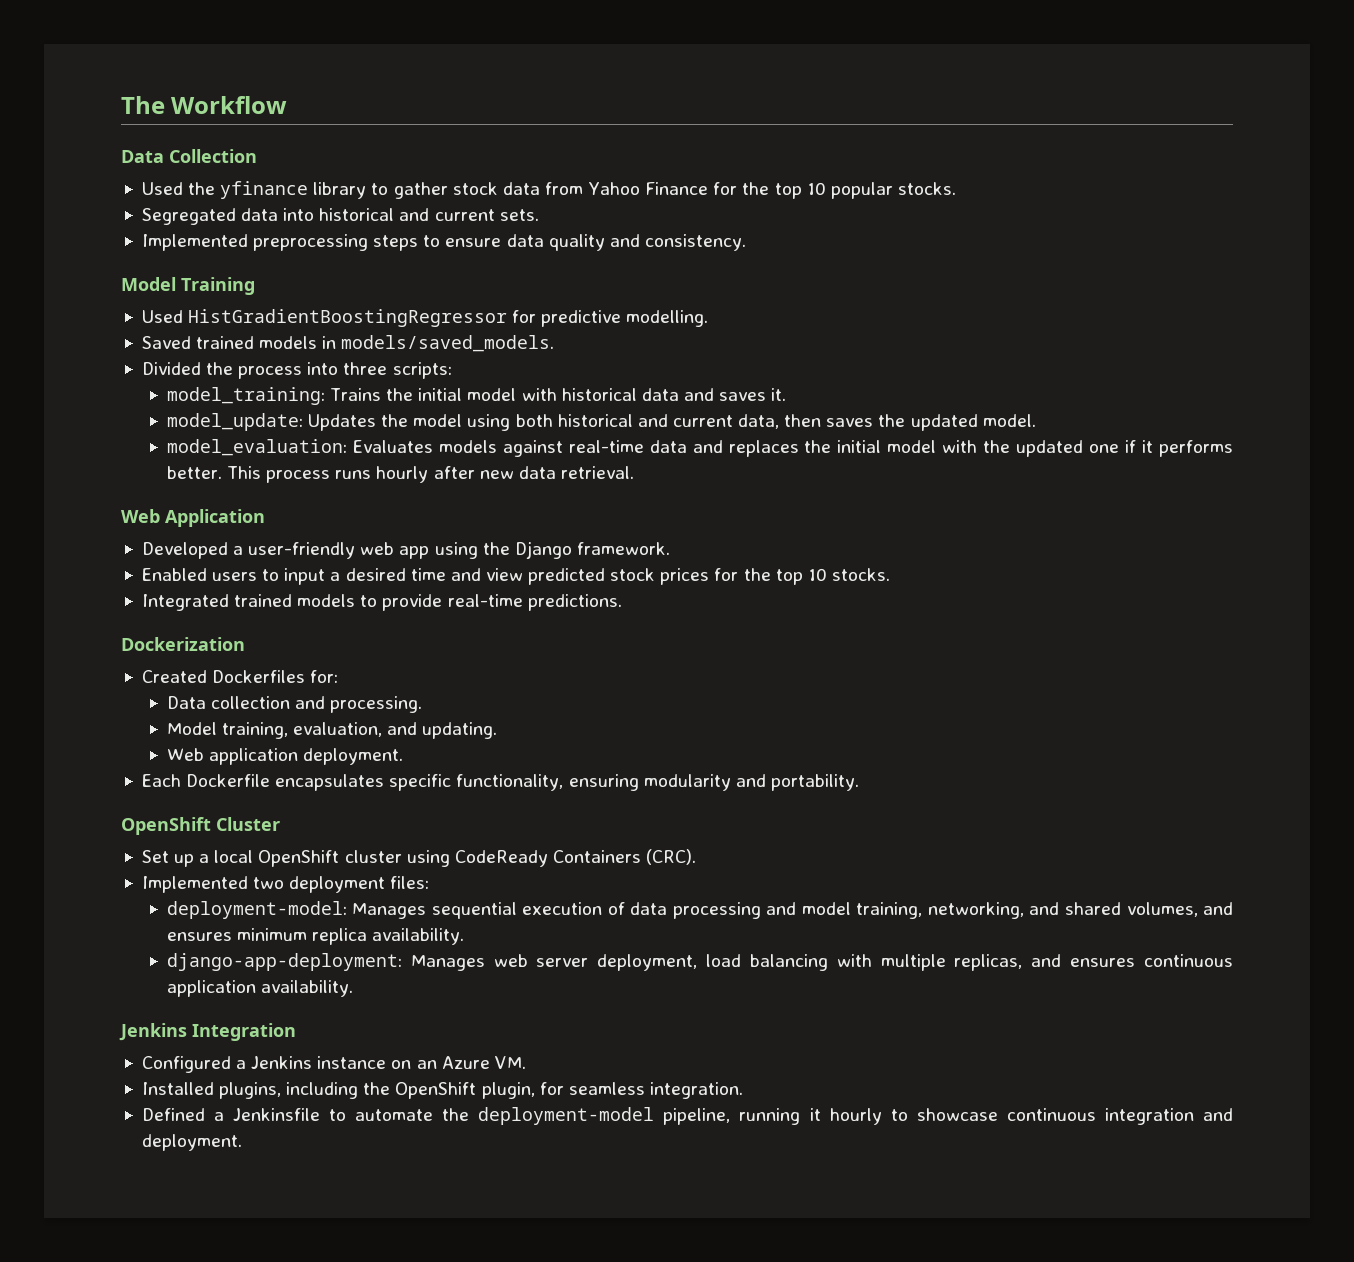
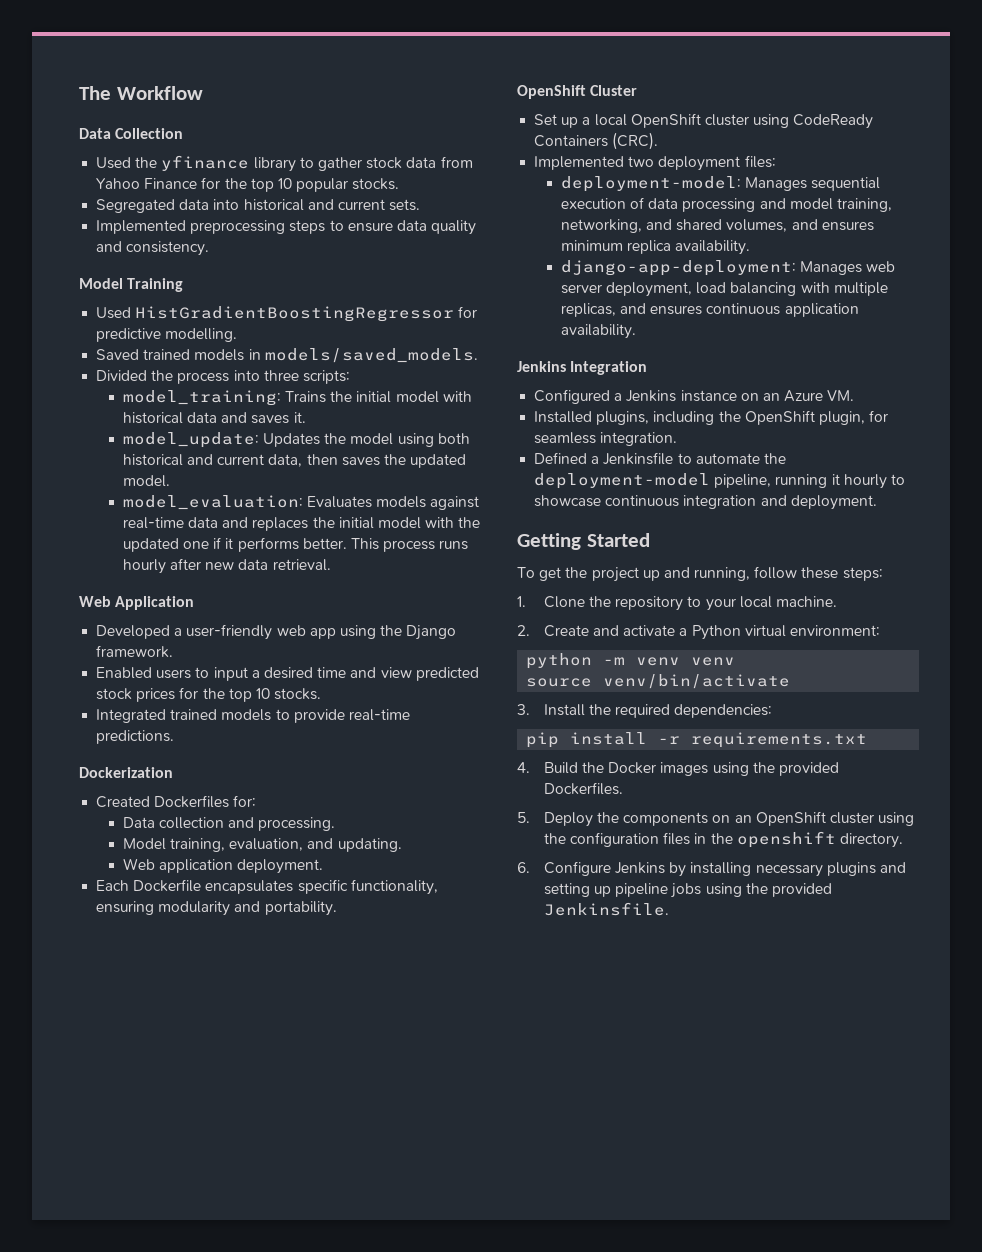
(242, 1142) none -> [517,533,650,550] [517,566,883,582] [517,596,837,611] [517,625,880,640] [526,653,736,669] [526,674,791,689] [517,704,773,718] [526,732,868,748] [517,762,839,776] [543,782,623,795] [517,811,915,827] [543,831,903,848] [517,861,906,877] [543,883,832,898] [543,902,669,916] // Getting Started // To get the project up and running, follow these steps: // 1. Clone the repository to your local machine. // 2. Create and activate a Python virtual environment: // python -m venv venv // source venv/bin/activate // 3. Install the required dependencies: // pip install -r requirements.txt // 4. Build the Docker images using the provided Dockerfiles. // 5. Deploy the components on an OpenShift cluster using the configuration files in the openshift directory. // 6. Configure Jenkins by installing necessary plugins and setting up pipeline jobs using the provided Jenkinsfile.

